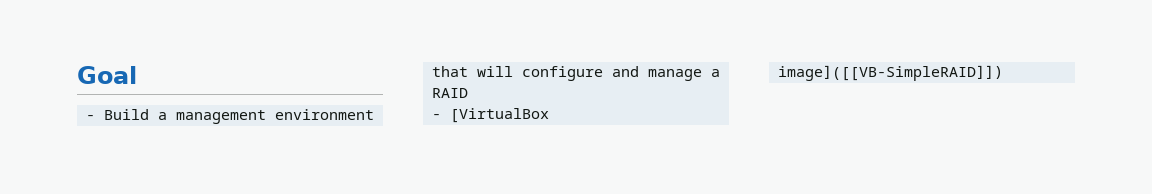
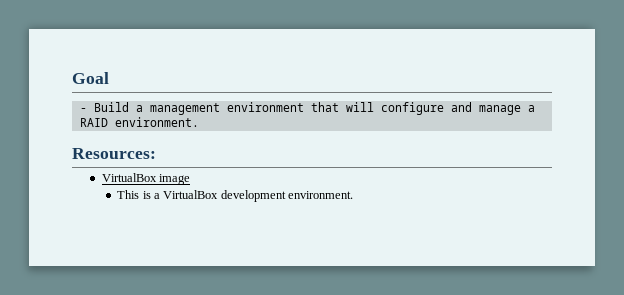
[432,108,549,123] [778,65,1003,81] // - [VirtualBox image]([[VB-SimpleRAID]]) -> [114,117,199,127] [72,148,156,159] [101,173,190,185] [117,190,354,202] environment. // Resources: // VirtualBox image // This is a VirtualBox development environment.

